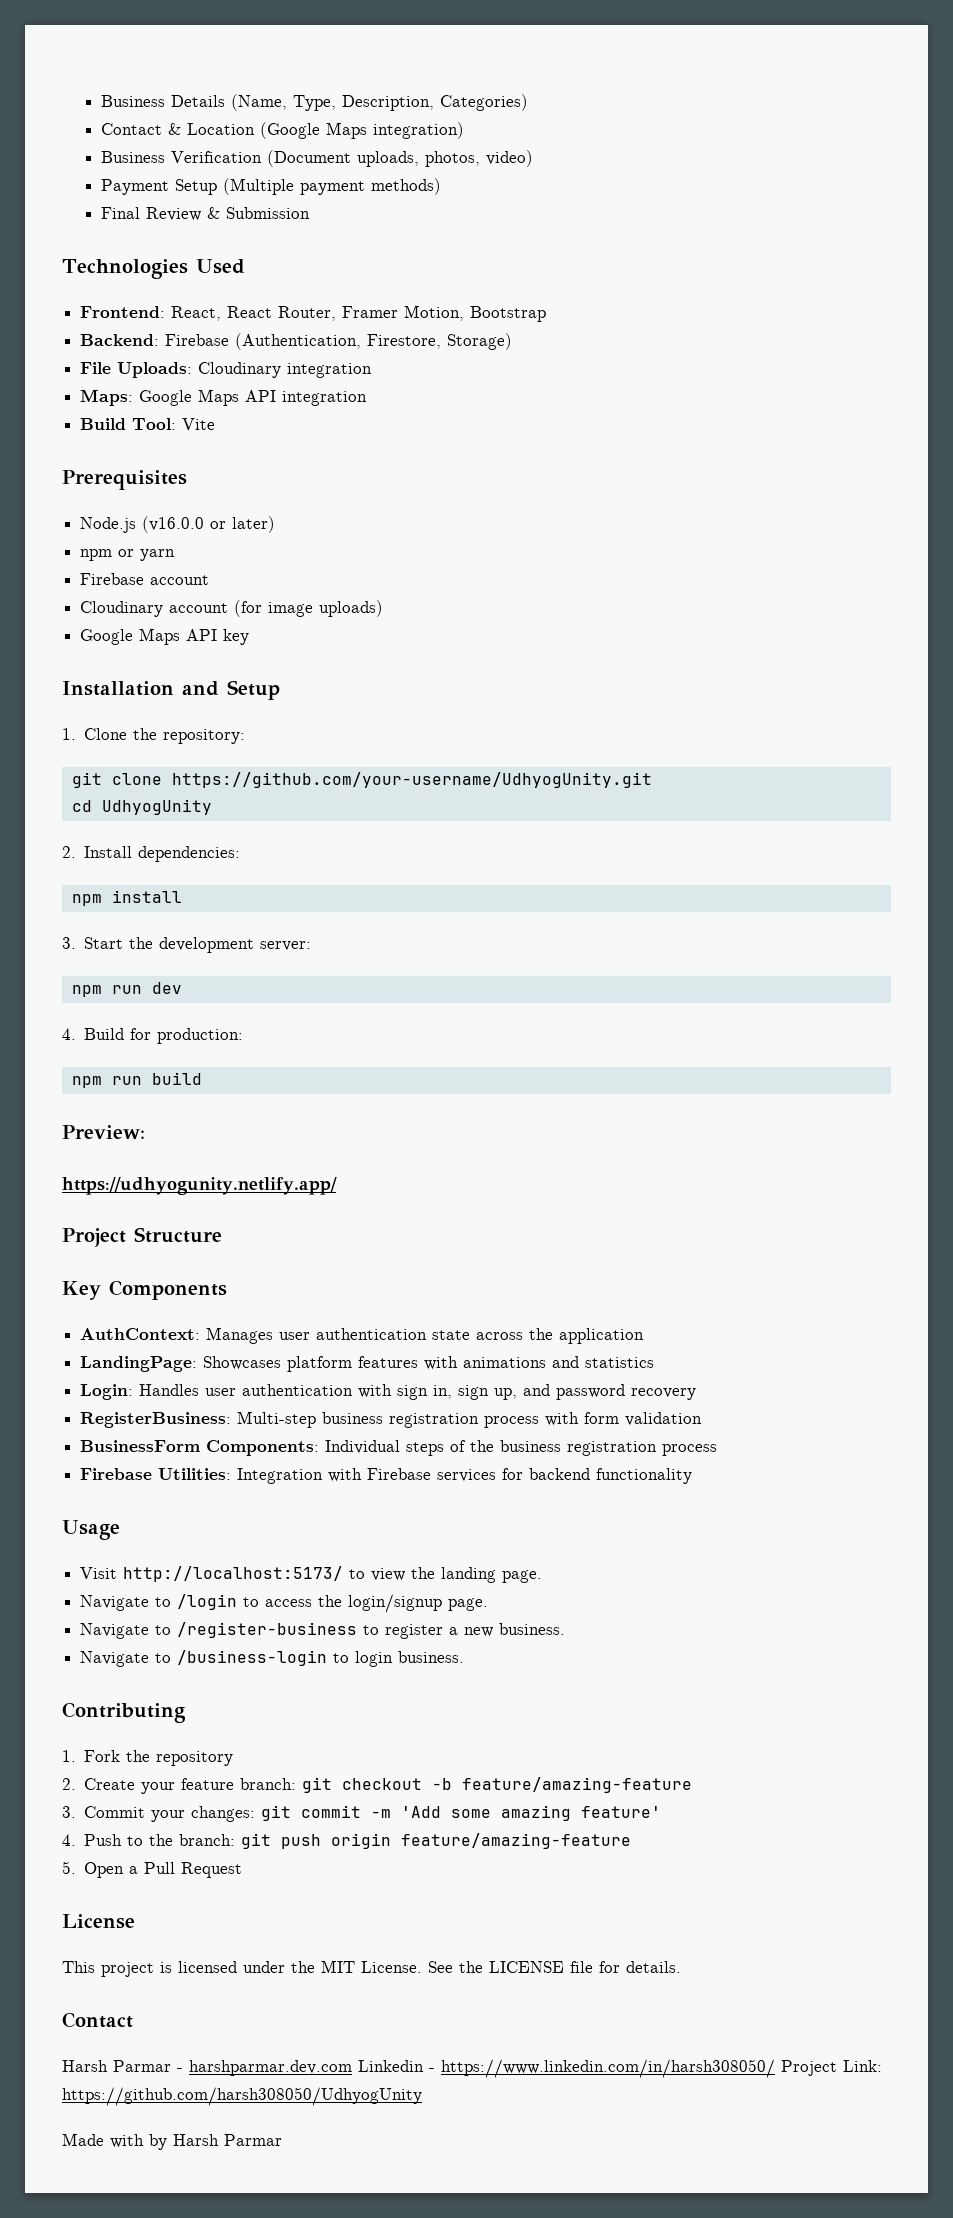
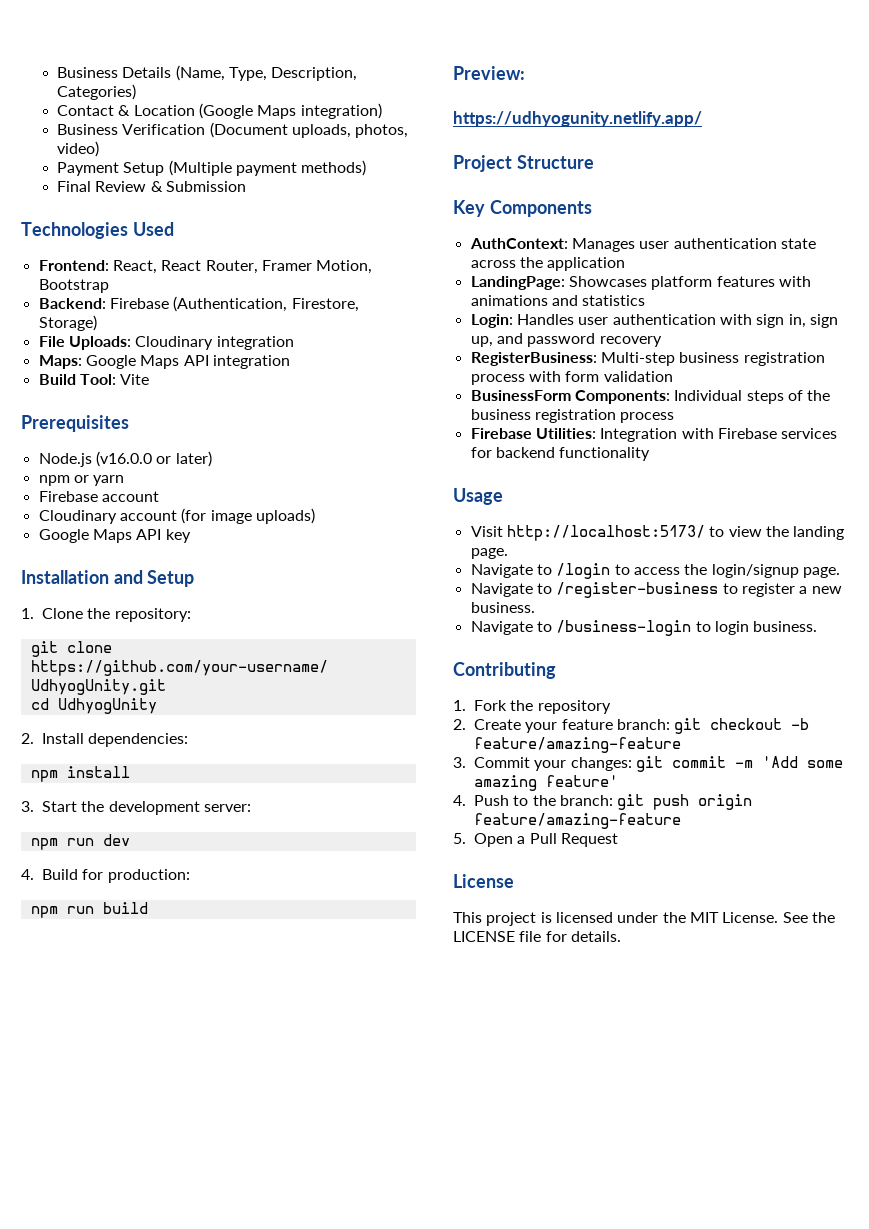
[62,2012,133,2028] [62,2059,882,2078] [62,2087,422,2106] [62,2133,282,2150] // Contact // Harsh Parmar - harshparmar.dev.com Linkedin - https://www.linkedin.com/in/harsh308050/ Project Link: https://github.com/harsh308050/UdhyogUnity // Made with by Harsh Parmar -> (621, 936) none

